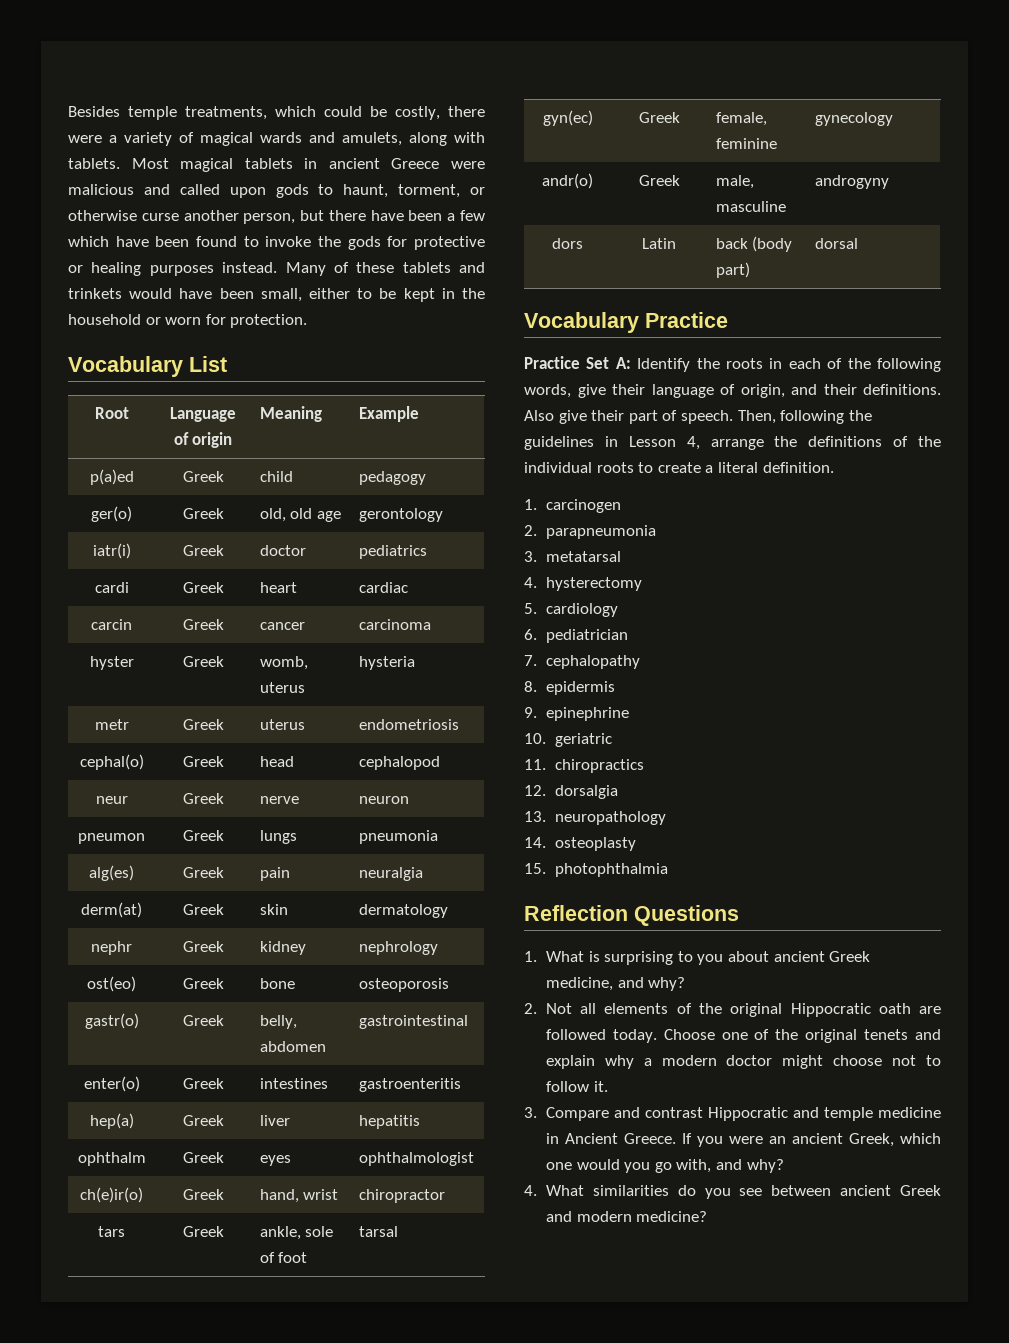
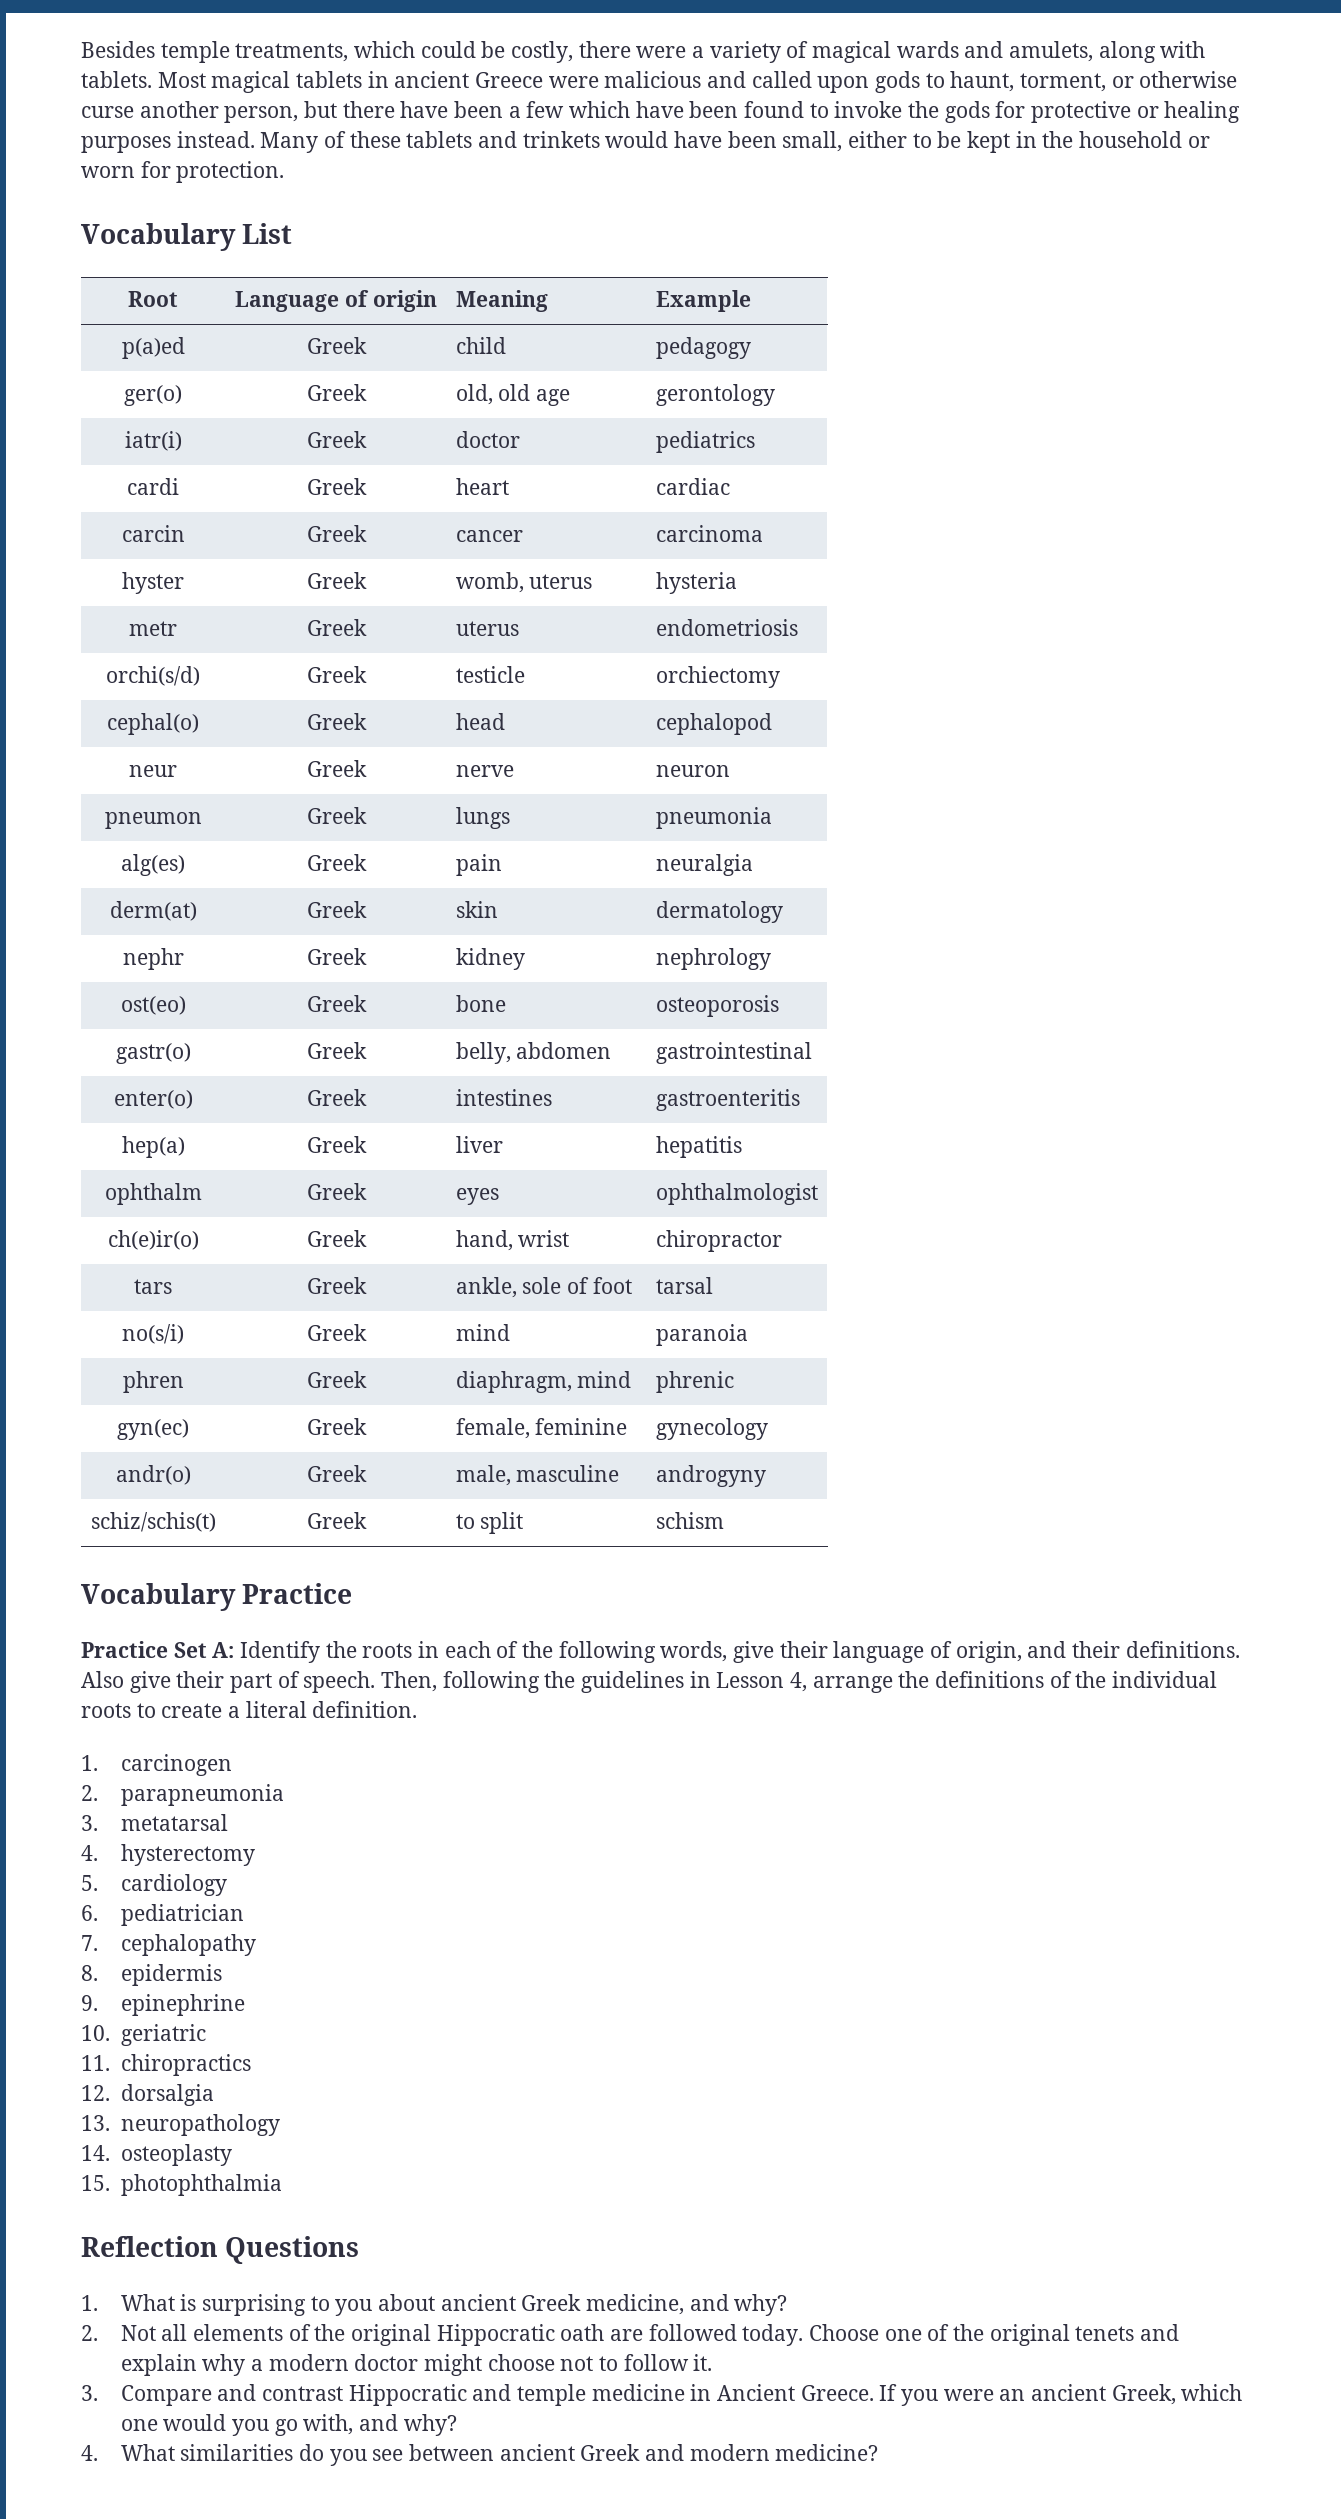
(459, 724) none -> [106,666,200,686] [306,666,367,683] [455,666,525,683] [655,666,780,688] // orchi(s/d) | Greek | testicle | orchiectomy
(398, 1231) none -> [122,1324,184,1344] [306,1324,367,1341] [455,1324,510,1341] [655,1324,748,1346] [122,1371,184,1393] [306,1371,367,1388] [455,1371,632,1393] [655,1371,734,1393] // no(s/i) | Greek | mind | paranoia // phren | Greek | diaphragm, mind | phrenic
[552,238,583,249] [642,238,676,249] [715,236,793,252] [715,262,750,278] [814,238,858,249] dors | Latin | back (body part) | dorsal -> [90,1512,216,1532] [306,1512,367,1529] [455,1512,524,1534] [655,1512,724,1529] schiz/schis(t) | Greek | to split | schism

